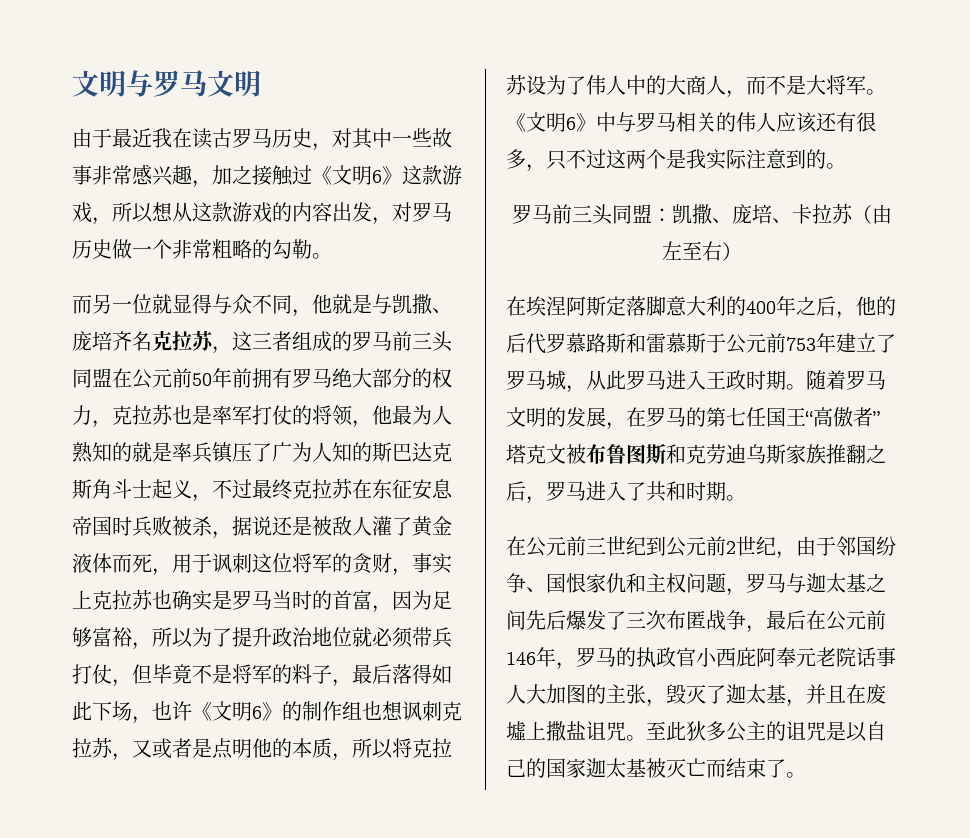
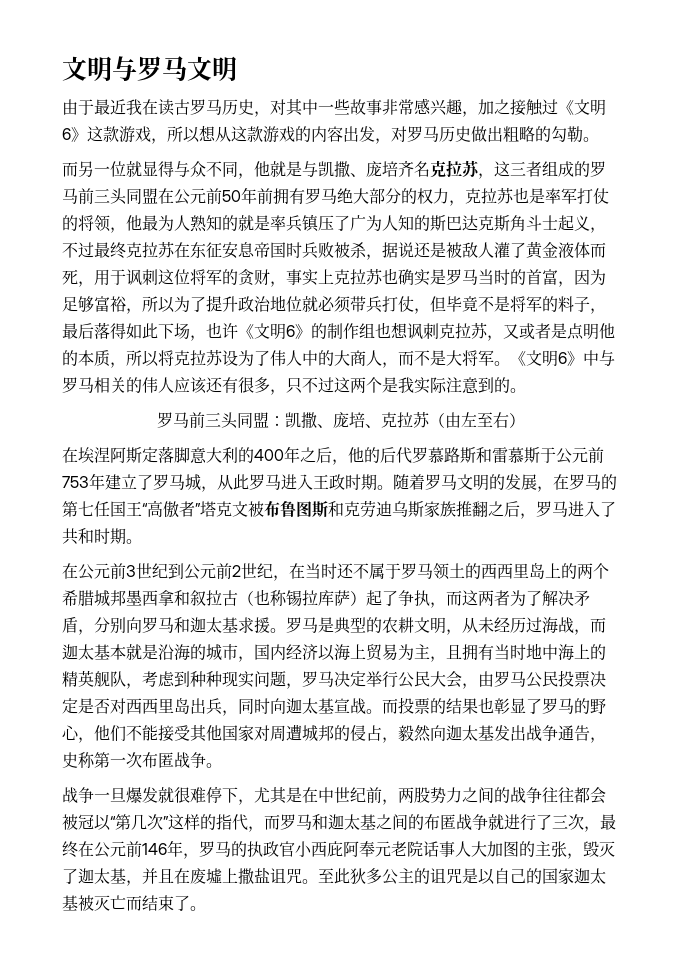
[132,239,212,259] 一个非常 -> [487,126,503,142] 出
[792,204,812,224] 卡 -> [380,412,397,428] 克
[586,537,606,554] 三 -> [126,565,136,577] 3
[796,536,896,556] [506,573,886,596] [506,610,806,633] 由于邻国纷争、国恨家仇和主权问题，罗马与迦太基之间先后爆发了三次布匿战争，最后 -> [289,563,609,580] [62,589,590,608] [62,617,606,635] [62,643,606,662] [62,670,606,689] [62,697,606,716] [62,724,606,743] [62,752,222,769] [62,786,606,805] [62,814,616,832] [62,841,78,858] 在当时还不属于罗马领土的西西里岛上的两个希腊城邦墨西拿和叙拉古（也称锡拉库萨）起了争执，而这两者为了解决矛盾，分别向罗马和迦太基求援。罗马是典型的农耕文明，从未经历过海战，而迦太基本就是沿海的城市，国内经济以海上贸易为主，且拥有当时地中海上的精英舰队，考虑到种种现实问题，罗马决定举行公民大会，由罗马公民投票决定是否对西西里岛出兵，同时向迦太基宣战。而投票的结果也彰显了罗马的野心，他们不能接受其他国家对周遭城邦的侵占，毅然向迦太基发出战争通告，史称第一次布匿战争。 // 战争一旦爆发就很难停下，尤其是在中世纪前，两股势力之间的战争往往都会被冠以“第几次”这样的指代，而罗马和迦太基之间的布匿战争就进行了三次，最终

